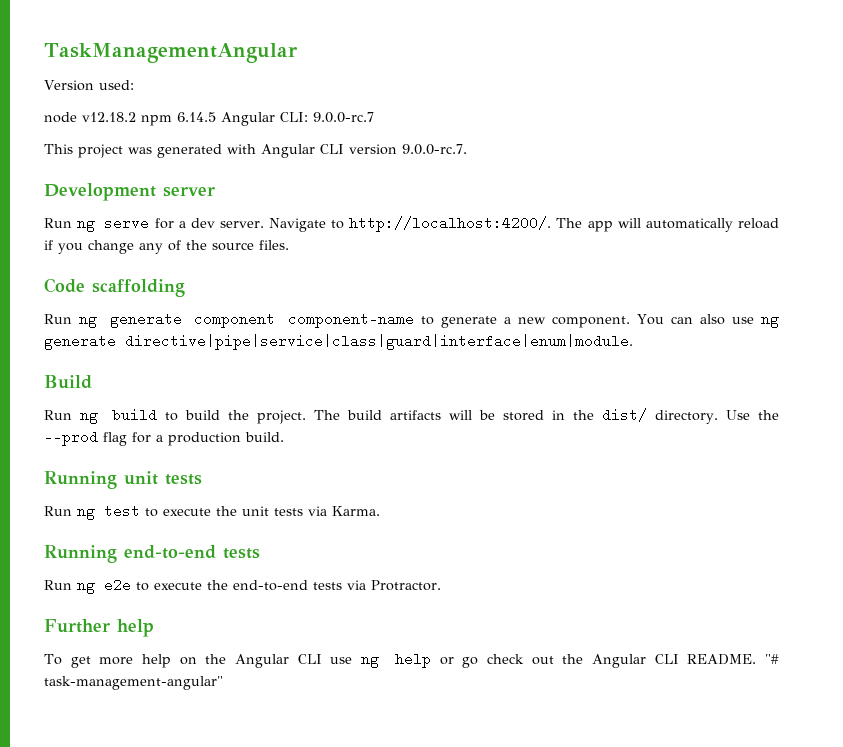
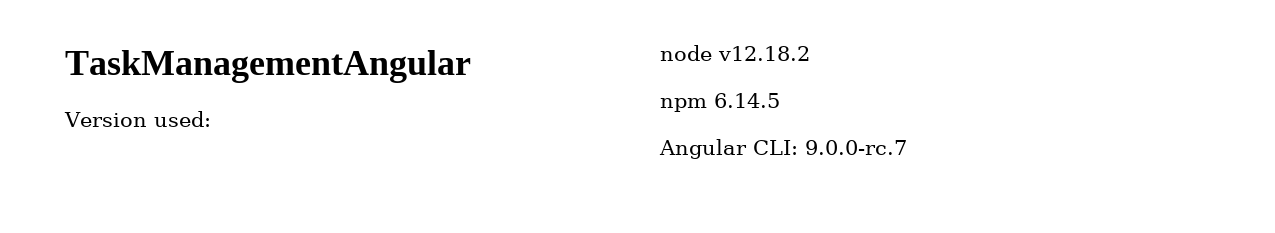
(136, 117) none -> (810, 53) //
(216, 117) none -> (780, 100) //
[44,144,467,158] [44,183,215,201] [44,216,779,232] [44,240,289,254] [44,278,185,297] [44,312,779,328] [44,334,633,350] [44,375,92,389] [44,408,779,424] [44,430,284,446] [44,471,202,489] [44,504,380,520] [44,545,260,563] [44,578,441,594] [44,619,154,637] [44,652,779,668] [44,676,223,690] // This project was generated with Angular CLI version 9.0.0-rc.7. // Development server // Run ng serve for a dev server. Navigate to http://localhost:4200/. The app will automatically reload if you change any of the source files. // Code scaffolding // Run ng generate component component-name to generate a new component. You can also use ng generate directive|pipe|service|class|guard|interface|enum|module. // Build // Run ng build to build the project. The build artifacts will be stored in the dist/ directory. Use the --prod flag for a production build. // Running unit tests // Run ng test to execute the unit tests via Karma. // Running end-to-end tests // Run ng e2e to execute the end-to-end tests via Protractor. // Further help // To get more help on the Angular CLI use ng help or go check out the Angular CLI README. "# task-management-angular" -> (907, 147) none

